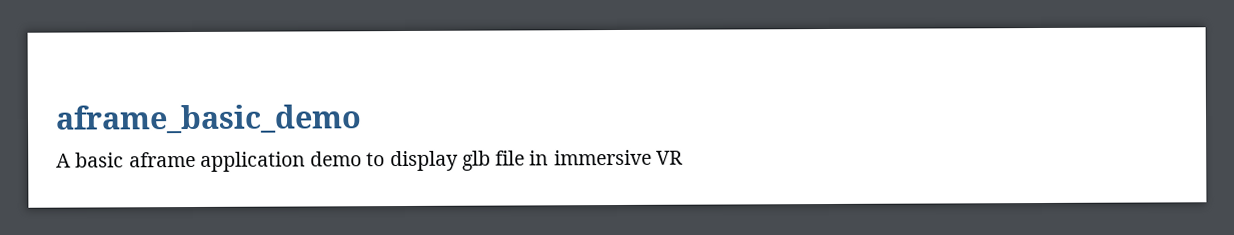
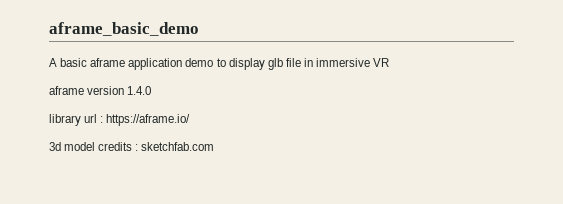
(683, 157) none -> [49,86,152,95] [49,114,191,126] [49,142,215,151] // aframe version 1.4.0 // library url : https://aframe.io/ // 3d model credits : sketchfab.com

